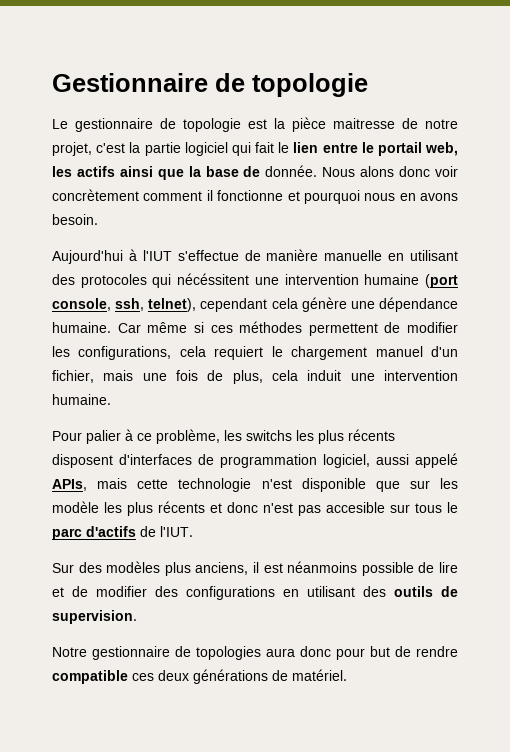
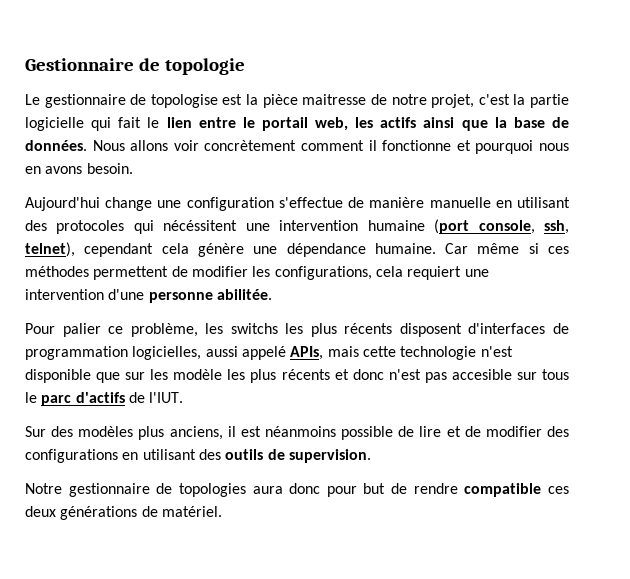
[183,118,241,132] topologie -> [150,94,218,108] topologise
[184,142,228,156] logiciel -> [25,117,84,131] logicielle
[265,165,431,177] donnée. Nous alons donc -> [25,140,169,151] données. Nous allons
[128,249,172,261] à l'IUT -> [105,197,274,211] change une configuration
[271,346,458,360] [52,370,458,384] [52,394,111,405] le chargement manuel d'un fichier, mais une fois de plus, cela induit une intervention humaine. -> [464,269,489,277] [25,289,272,303] une intervention d'une personne abilitée.
[125,429,133,441] à -> (101, 330) none
[323,454,370,468] logiciel, -> [132,346,202,360] logicielles,

